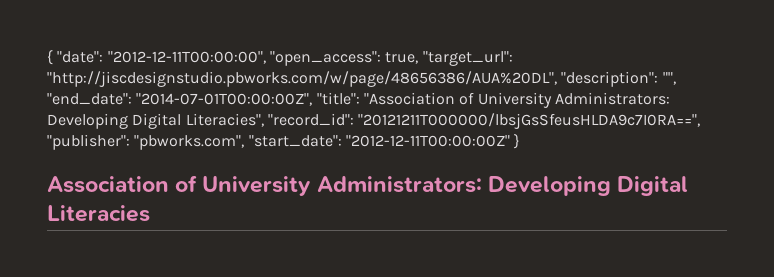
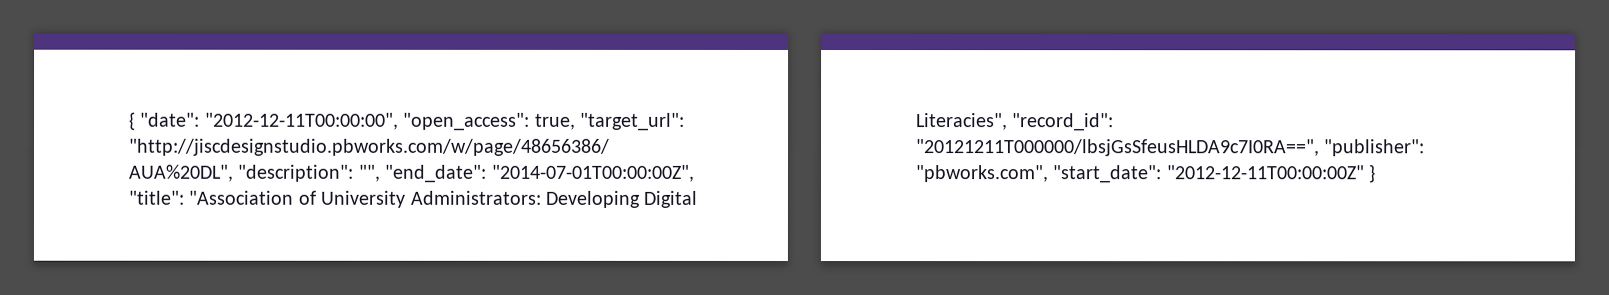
[47,175,689,196] [47,205,150,222] // Association of University Administrators: Developing Digital Literacies -> (1376, 174) none

